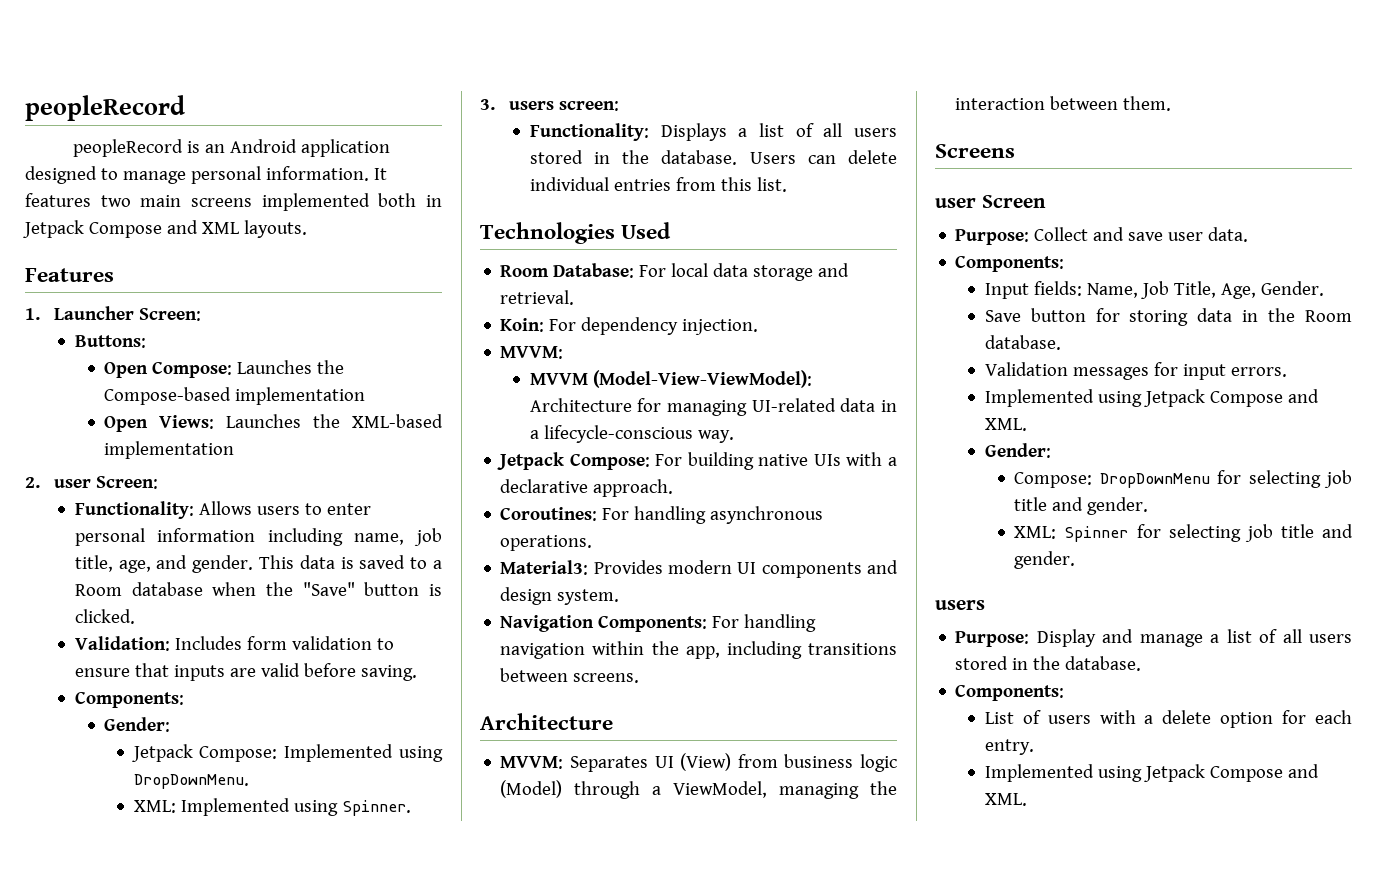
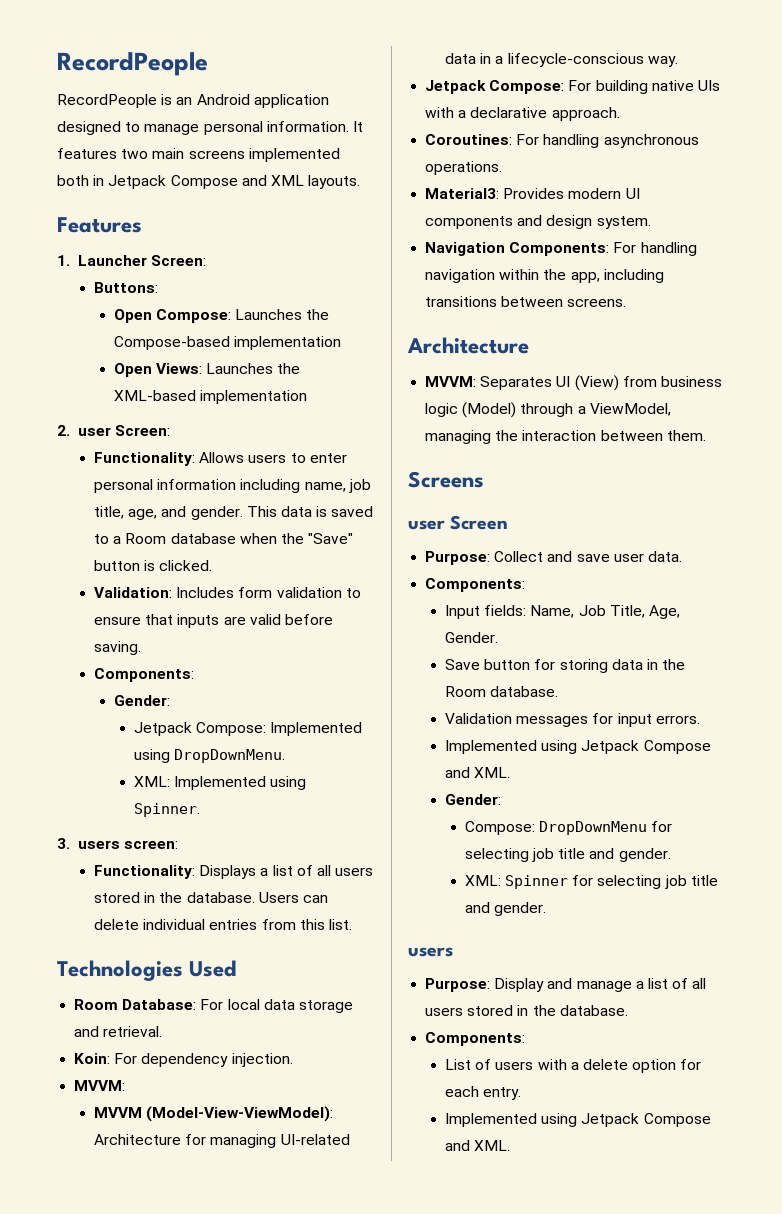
[25,95,185,121] [72,139,183,157] peopleRecord // peopleRecord -> [57,52,208,76] [57,94,157,108] RecordPeople // RecordPeople

